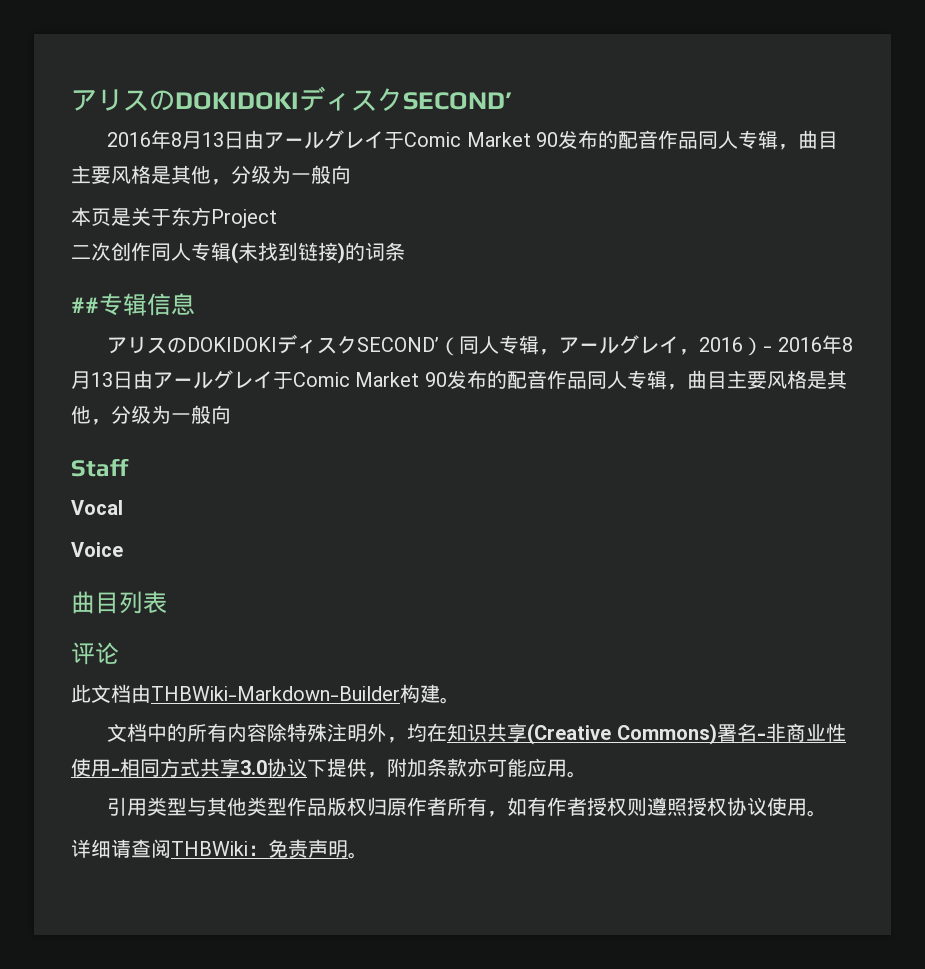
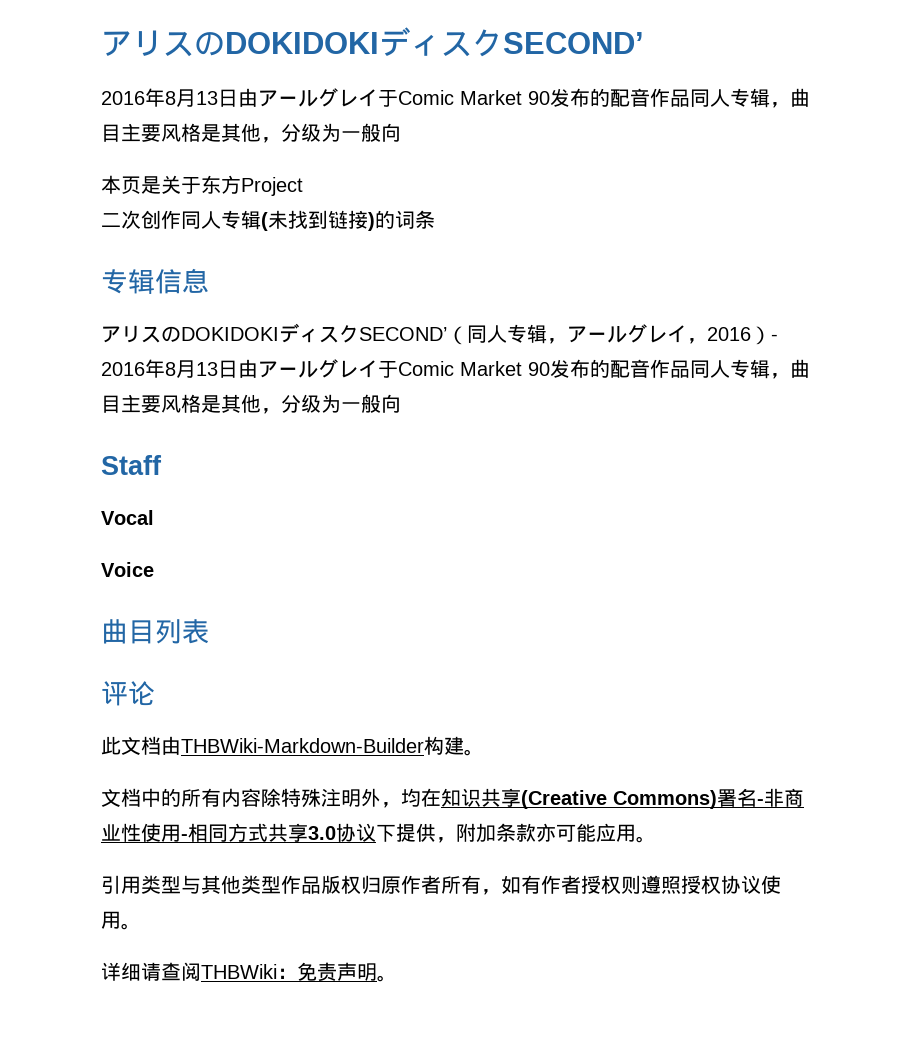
[71,297,99,313] ## -> (435, 219) none

